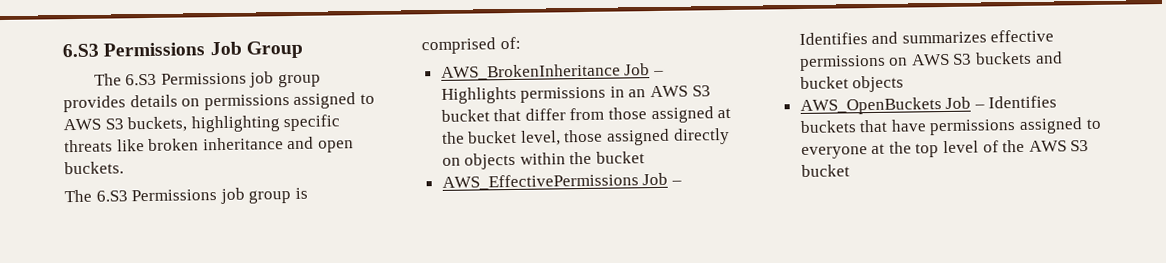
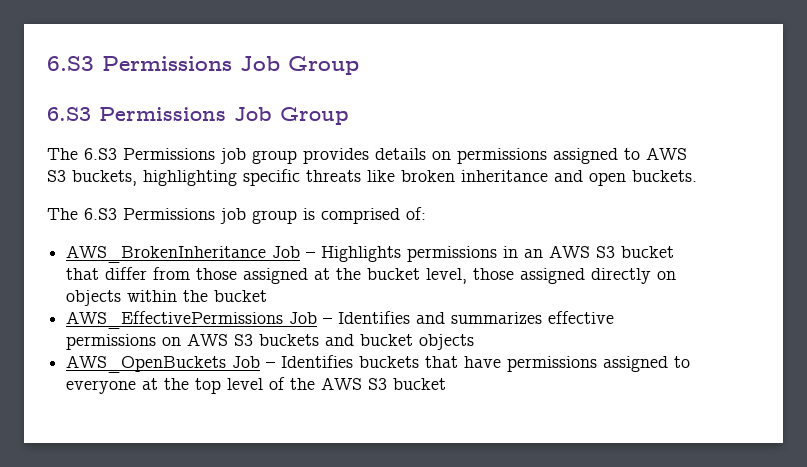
[62,40,303,59] 6.S3 Permissions Job Group -> [47,56,359,75] [47,107,349,125] 6.S3 Permissions Job Group // 6.S3 Permissions Job Group

